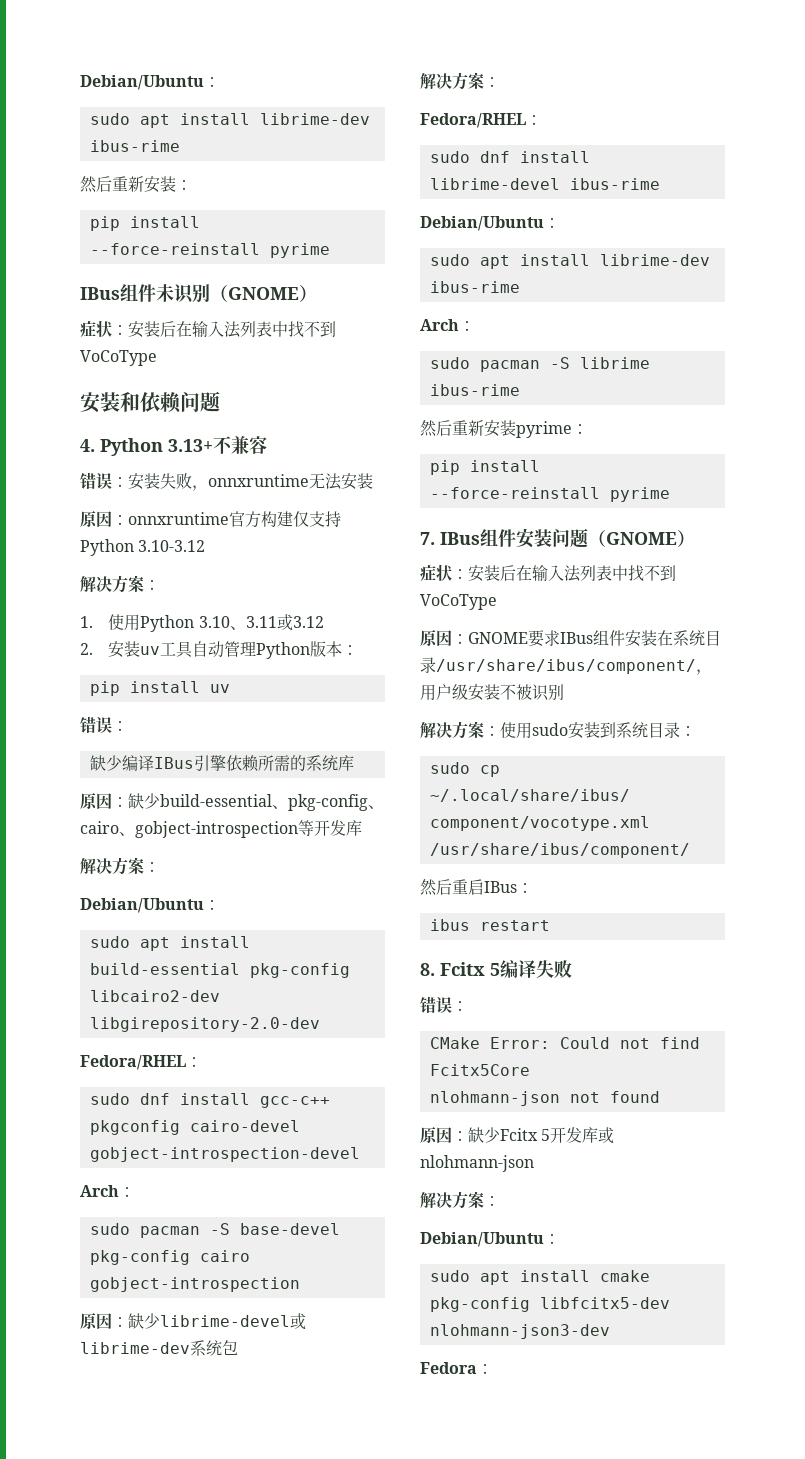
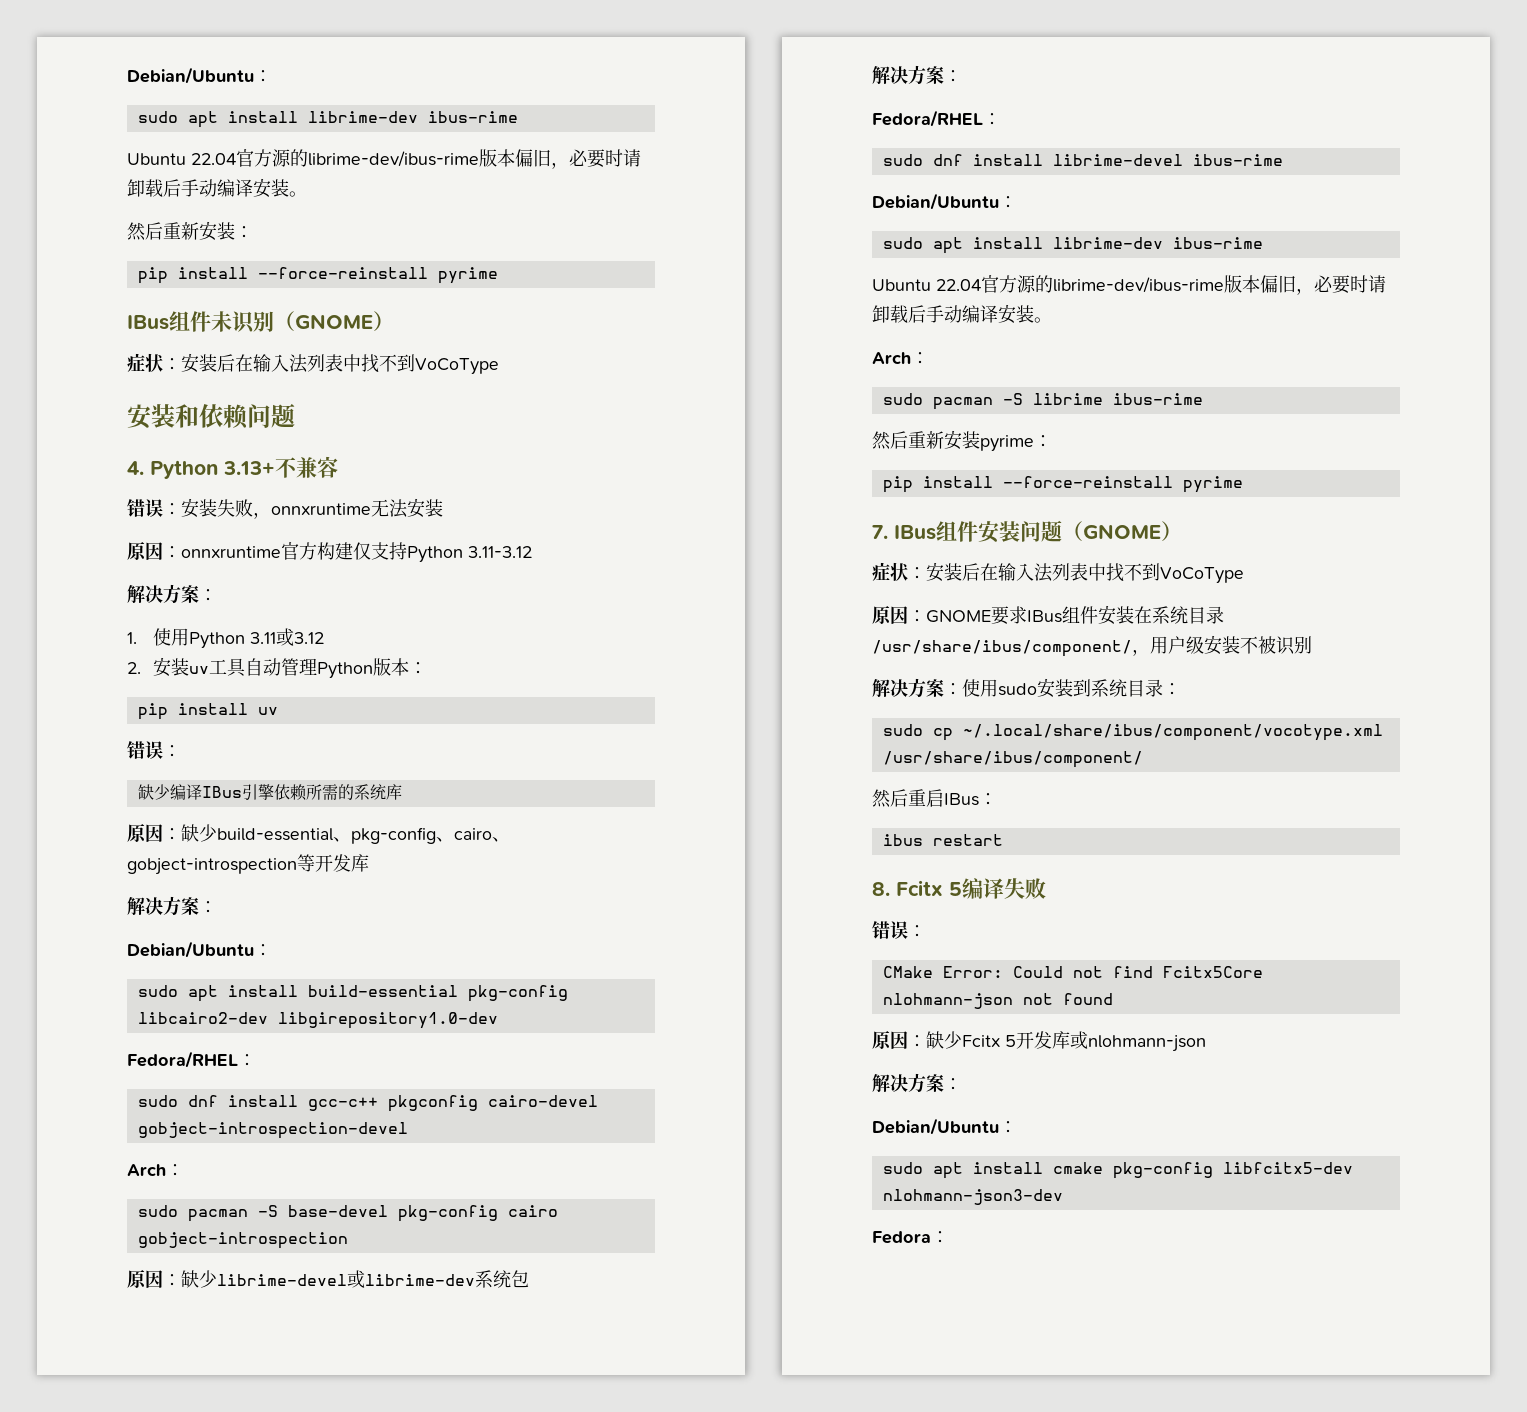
[80,75,220,90] [89,113,370,128] [89,140,180,152] Debian/Ubuntu： // sudo apt install librime-dev ibus-rime -> [127,67,272,84] [137,111,518,128] [127,149,641,169] [127,178,307,198] Debian/Ubuntu： // sudo apt install librime-dev ibus-rime // Ubuntu 22.04官方源的librime-dev/ibus-rime版本偏旧，必要时请卸载后手动编译安装。
[138,540,206,552] 3.10-3.12 -> [468,546,532,558] 3.11-3.12
[198,616,246,630] 3.10、 -> (246, 640) none
[89,1017,320,1032] libgirepository-2.0-dev -> [277,1012,498,1029] libgirepository1.0-dev
(520, 287) none -> [872,275,1386,295] [872,304,1052,324] // Ubuntu 22.04官方源的librime-dev/ibus-rime版本偏旧，必要时请卸载后手动编译安装。

